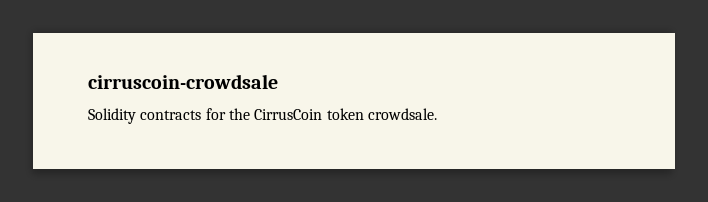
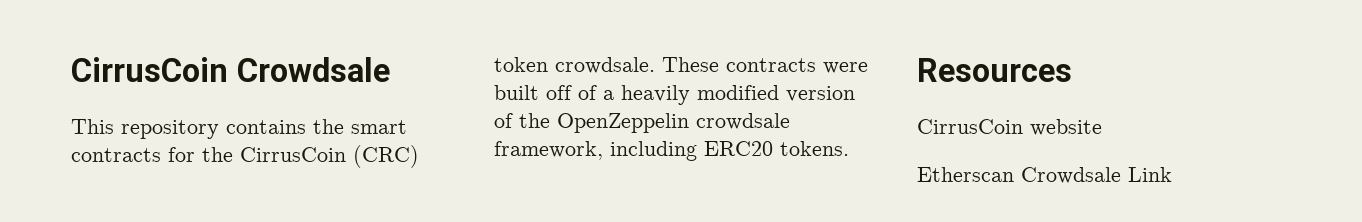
[88,74,278,89] [88,108,136,124] cirruscoin-crowdsale // Solidity -> [71,57,390,82] [71,119,407,139] CirrusCoin Crowdsale // This repository contains the smart
(323, 114) none -> [353,145,419,168] (CRC)
(437, 114) none -> [662,57,868,74] [494,85,855,105] [494,113,790,133] [494,141,849,161] [917,58,1072,82] [917,119,1102,136] [917,167,1172,184] These contracts were built off of a heavily modified version of the OpenZeppelin crowdsale framework, including ERC20 tokens. // Resources // CirrusCoin website // Etherscan Crowdsale Link

